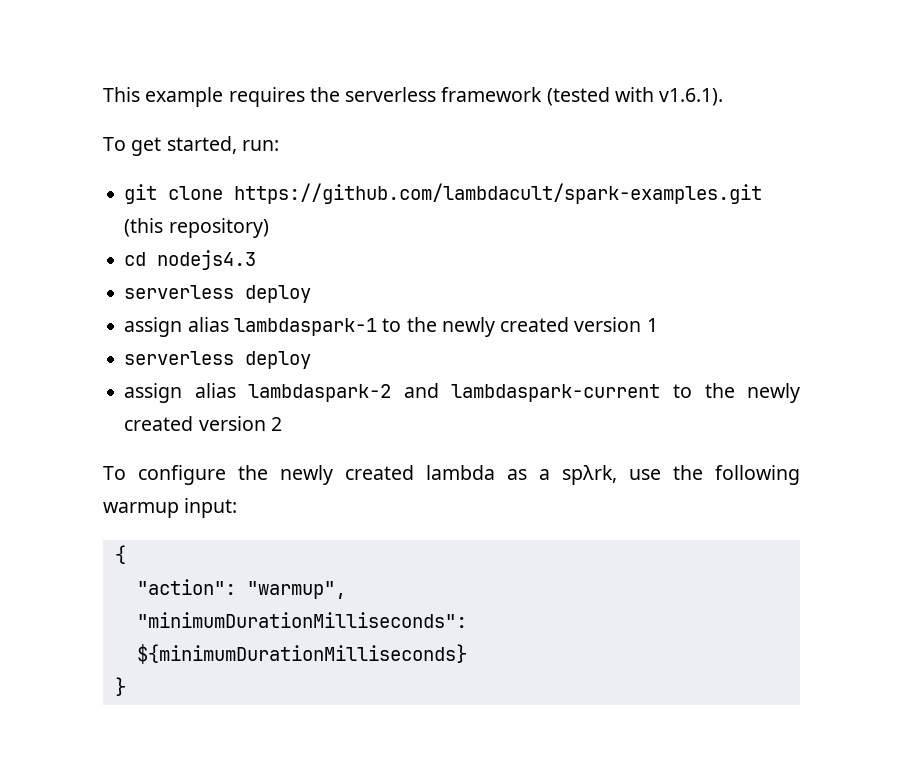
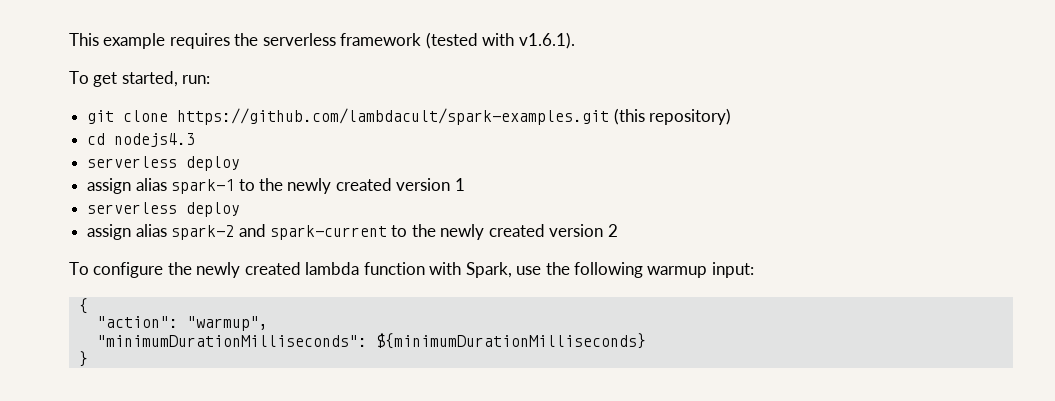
[233,318,377,336] lambdaspark-1 -> [171,179,235,194] spark-1
[248,383,661,402] lambdaspark-2 and lambdaspark-current -> [171,224,387,240] spark-2 and spark-current
[507,465,617,485] as a spλrk, -> [363,262,512,278] function with Spark,

